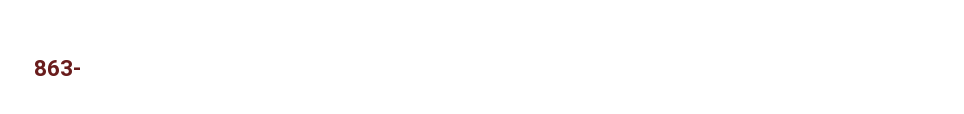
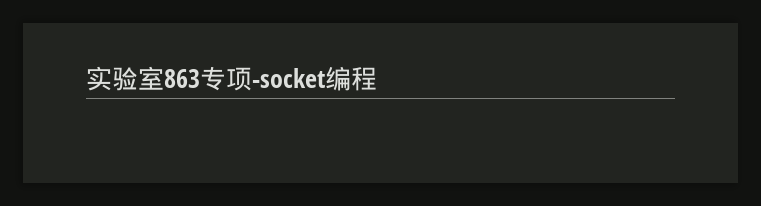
[34,60,81,76] 863- -> [86,66,377,91] 实验室863专项-socket编程

